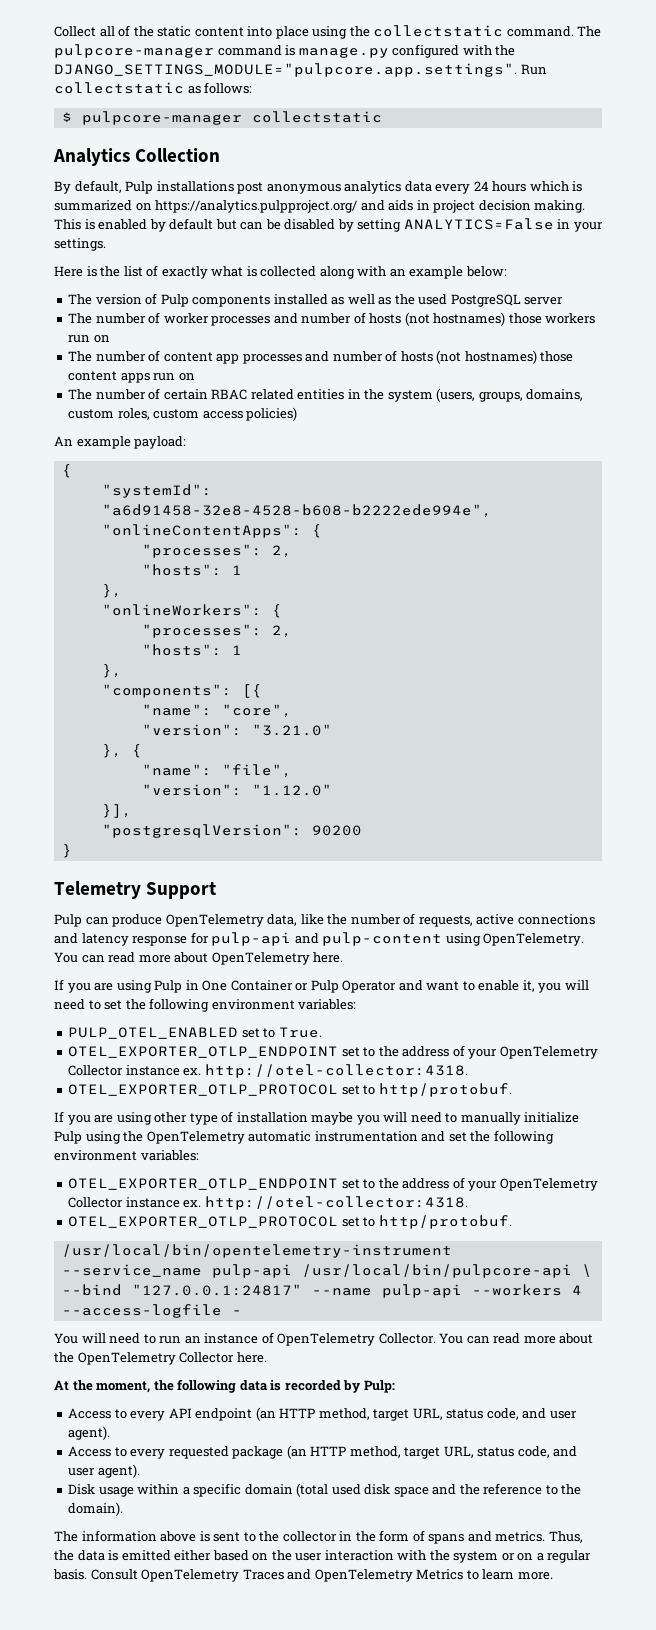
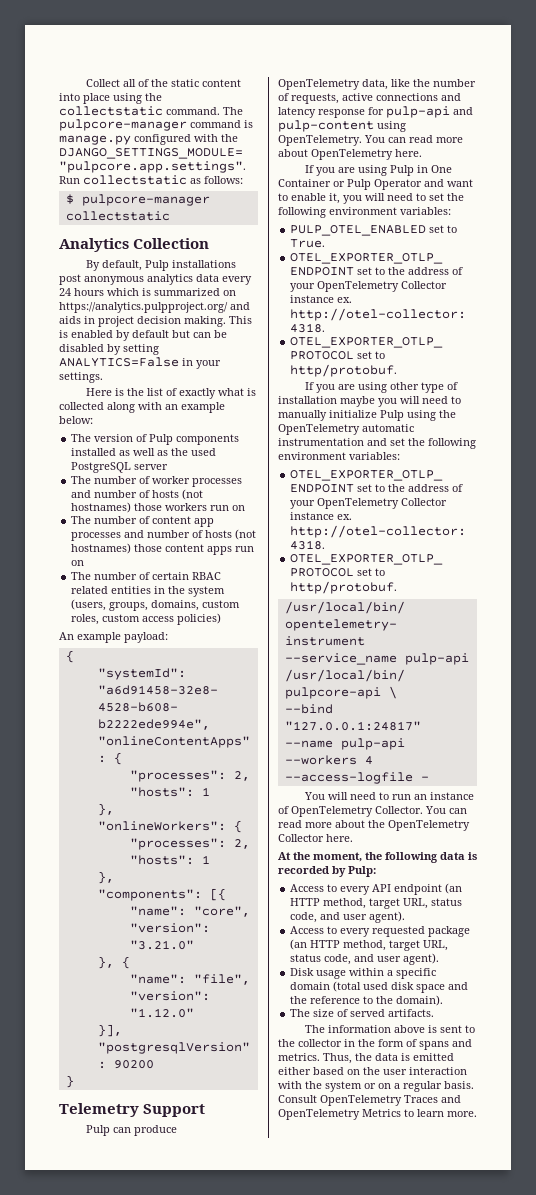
(124, 1509) none -> [290,1009,435,1017] // The size of served artifacts.

